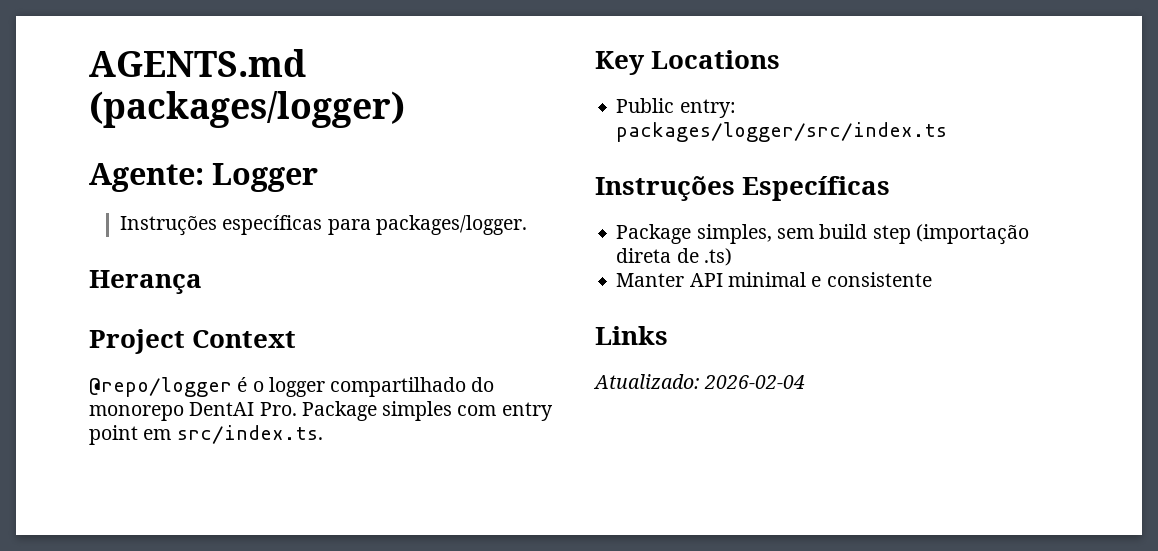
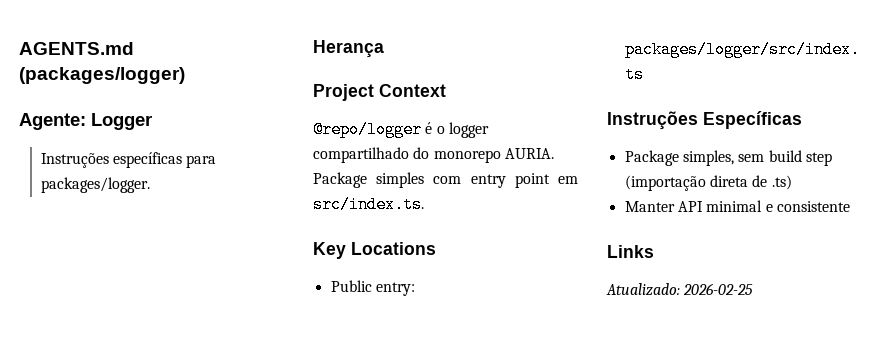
[189,402,297,416] DentAI Pro. -> [504,148,554,159] AURIA.
[704,375,806,389] 2026-02-04 -> [683,283,754,295] 2026-02-25

